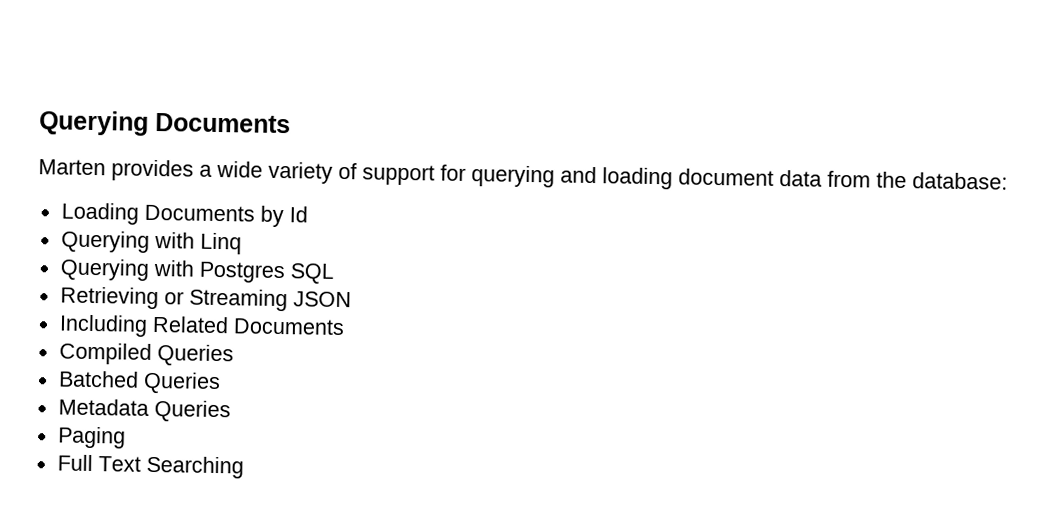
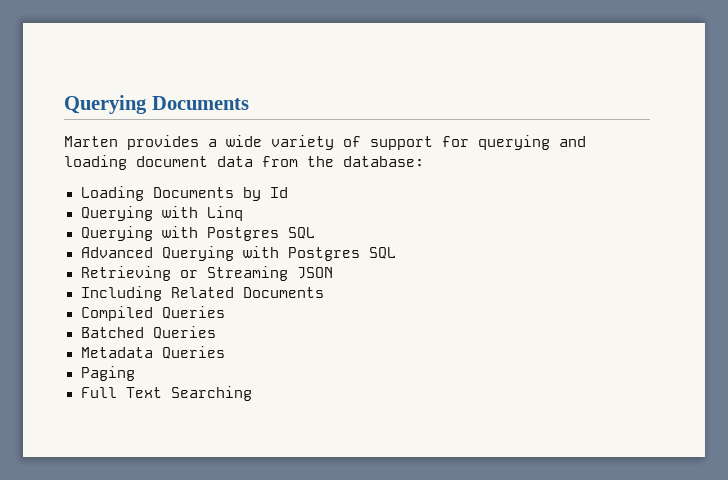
(334, 273) none -> [80,246,396,261] // Advanced Querying with Postgres SQL

